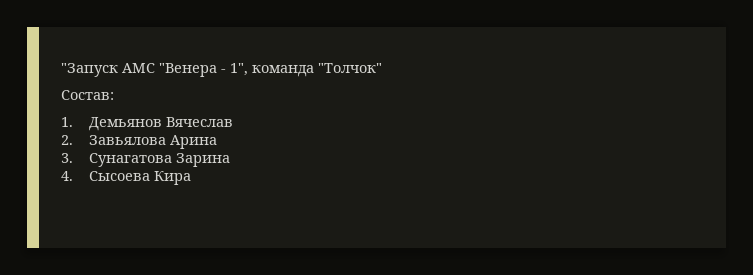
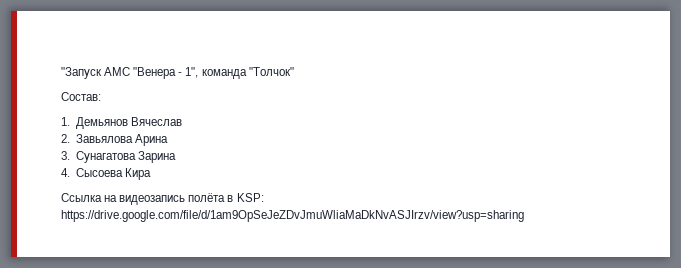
(191, 178) none -> [61,193,264,205] [61,210,524,222] // Ссылка на видеозапись полёта в KSP: https://drive.google.com/file/d/1am9OpSeJeZDvJmuWliaMaDkNvASJIrzv/view?usp=sharing

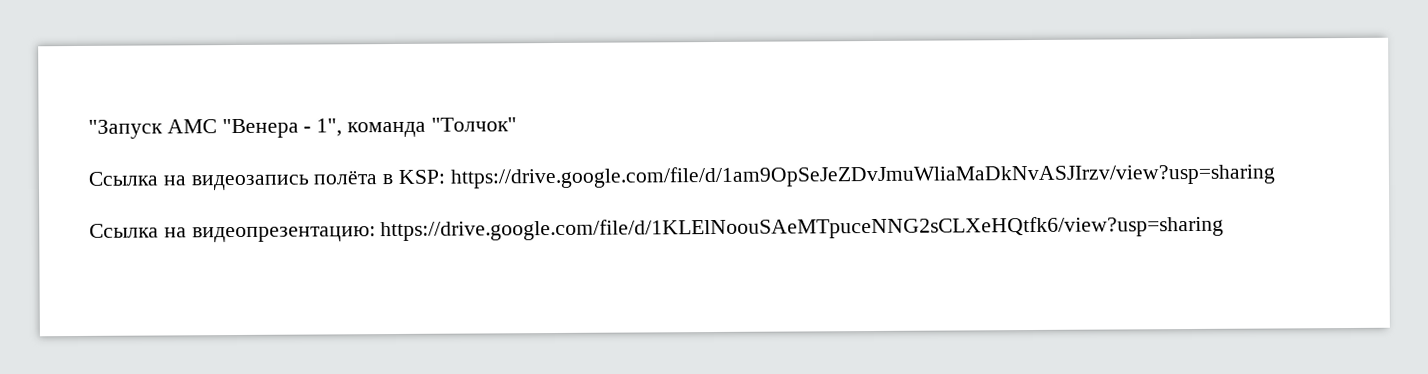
[61,92,101,101] [61,117,182,129] [61,134,168,146] [61,151,176,163] [61,168,151,180] // Состав: // 1. Демьянов Вячеслав // 2. Завьялова Арина // 3. Сунагатова Зарина // 4. Сысоева Кира -> (517, 124) none
(524, 216) none -> [89,215,1225,243] // Ссылка на видеопрезентацию: https://drive.google.com/file/d/1KLElNoouSAeMTpuceNNG2sCLXeHQtfk6/view?usp=sharing

